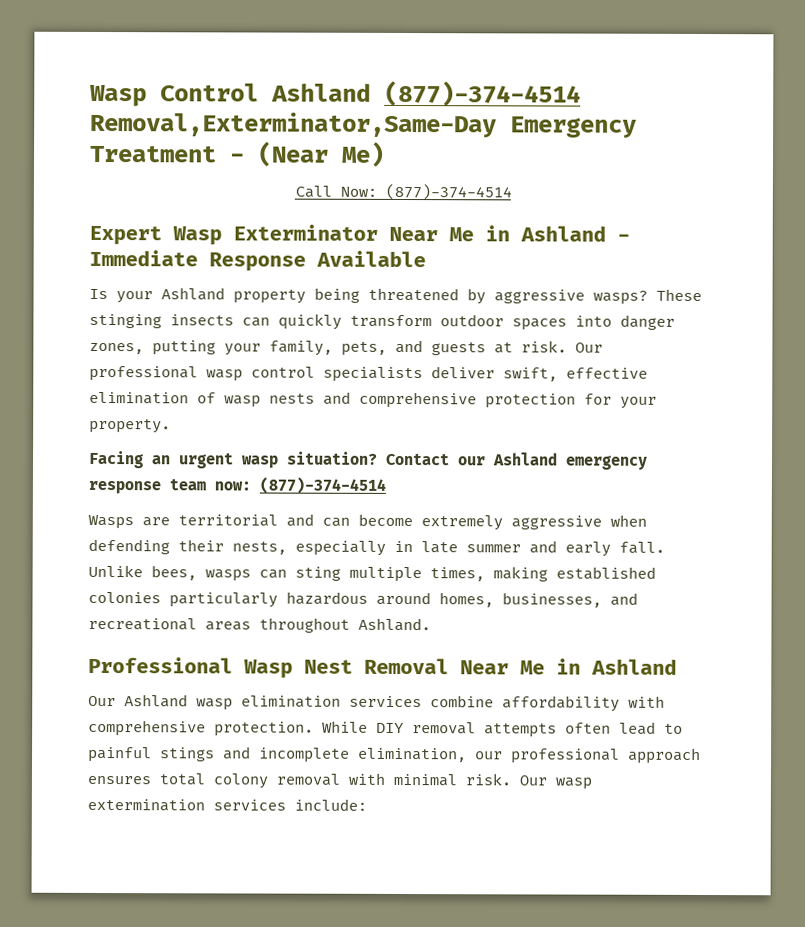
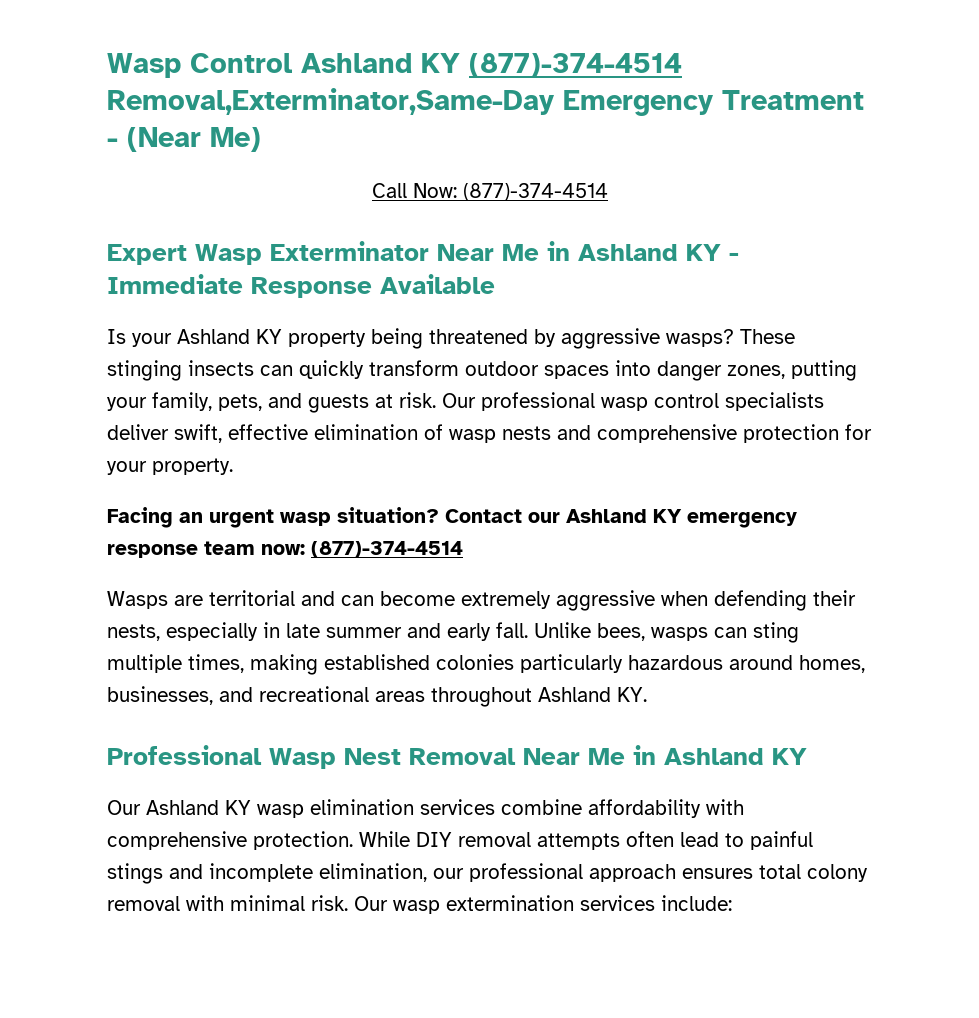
(371, 92) none -> [421,53,460,73] KY
(606, 233) none -> [686,244,721,261] KY
(225, 294) none -> [256,329,282,344] KY
(558, 459) none -> [653,509,682,523] KY
[358,617,431,632] Ashland. -> [538,687,647,702] Ashland KY.
(677, 666) none -> [772,748,807,765] KY
(188, 701) none -> [225,800,251,815] KY

